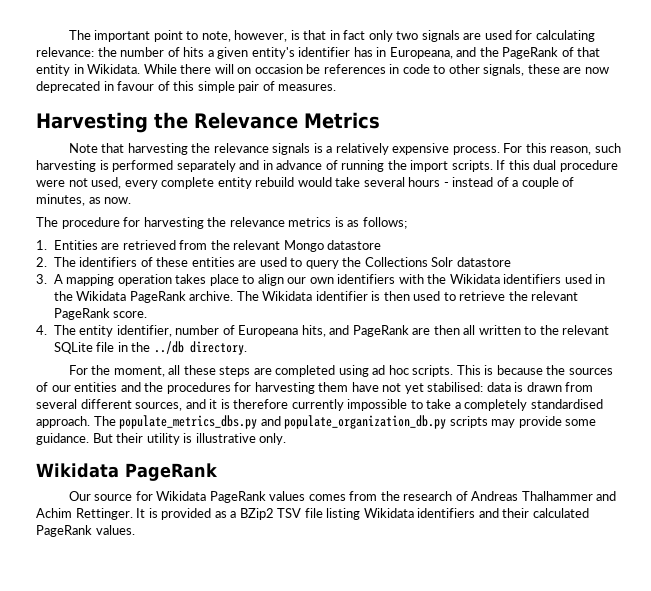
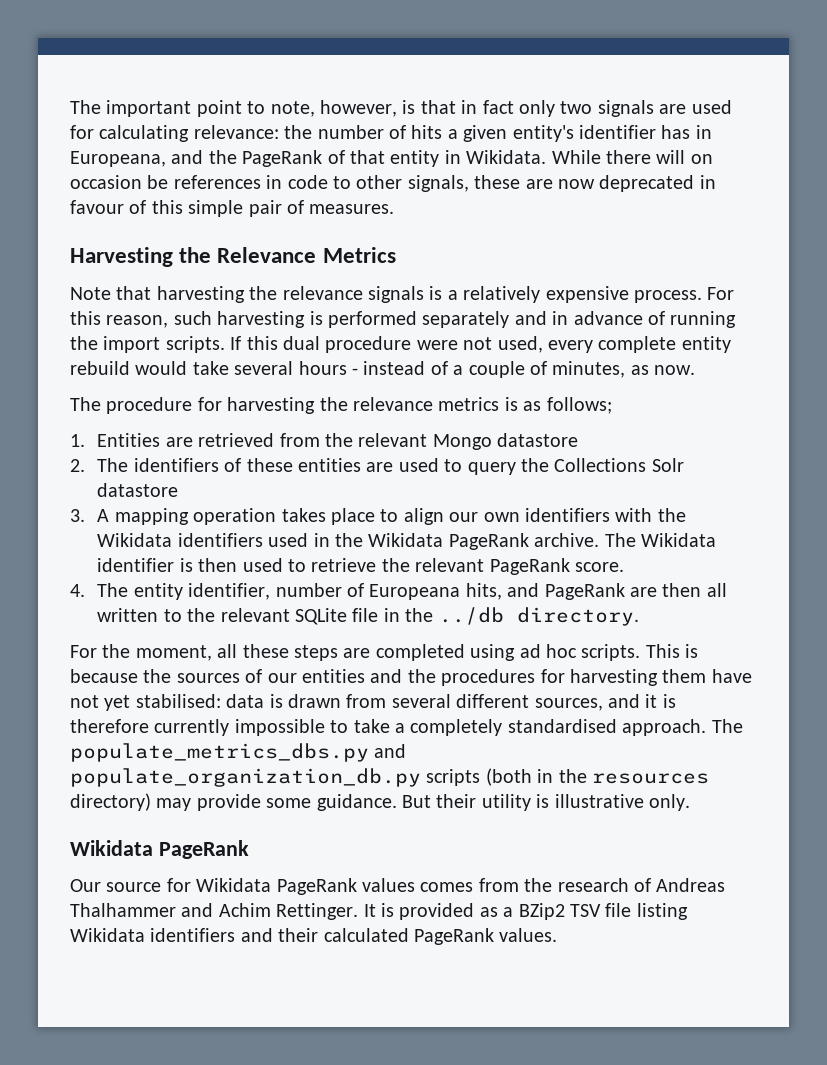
(488, 422) none -> [485,768,709,786] [70,793,151,811] (both in the resources directory)

